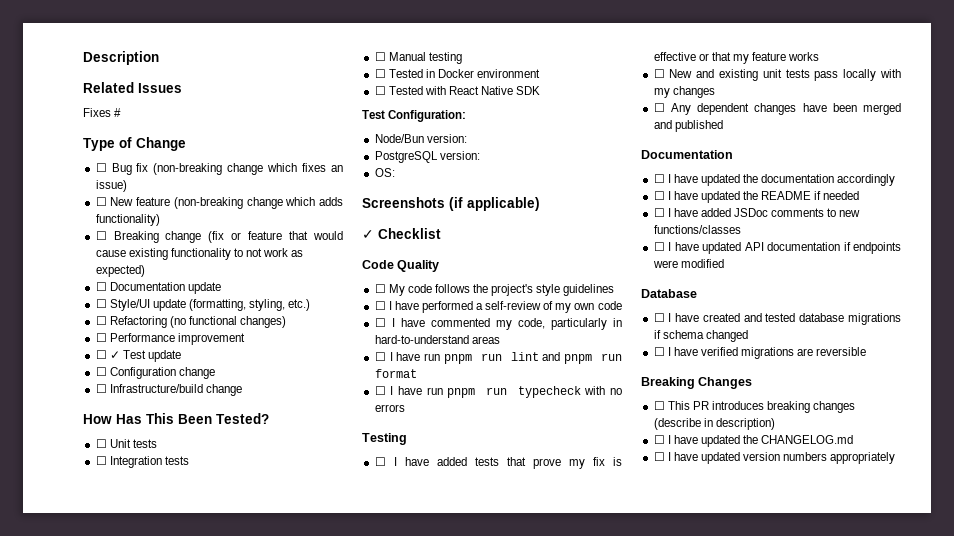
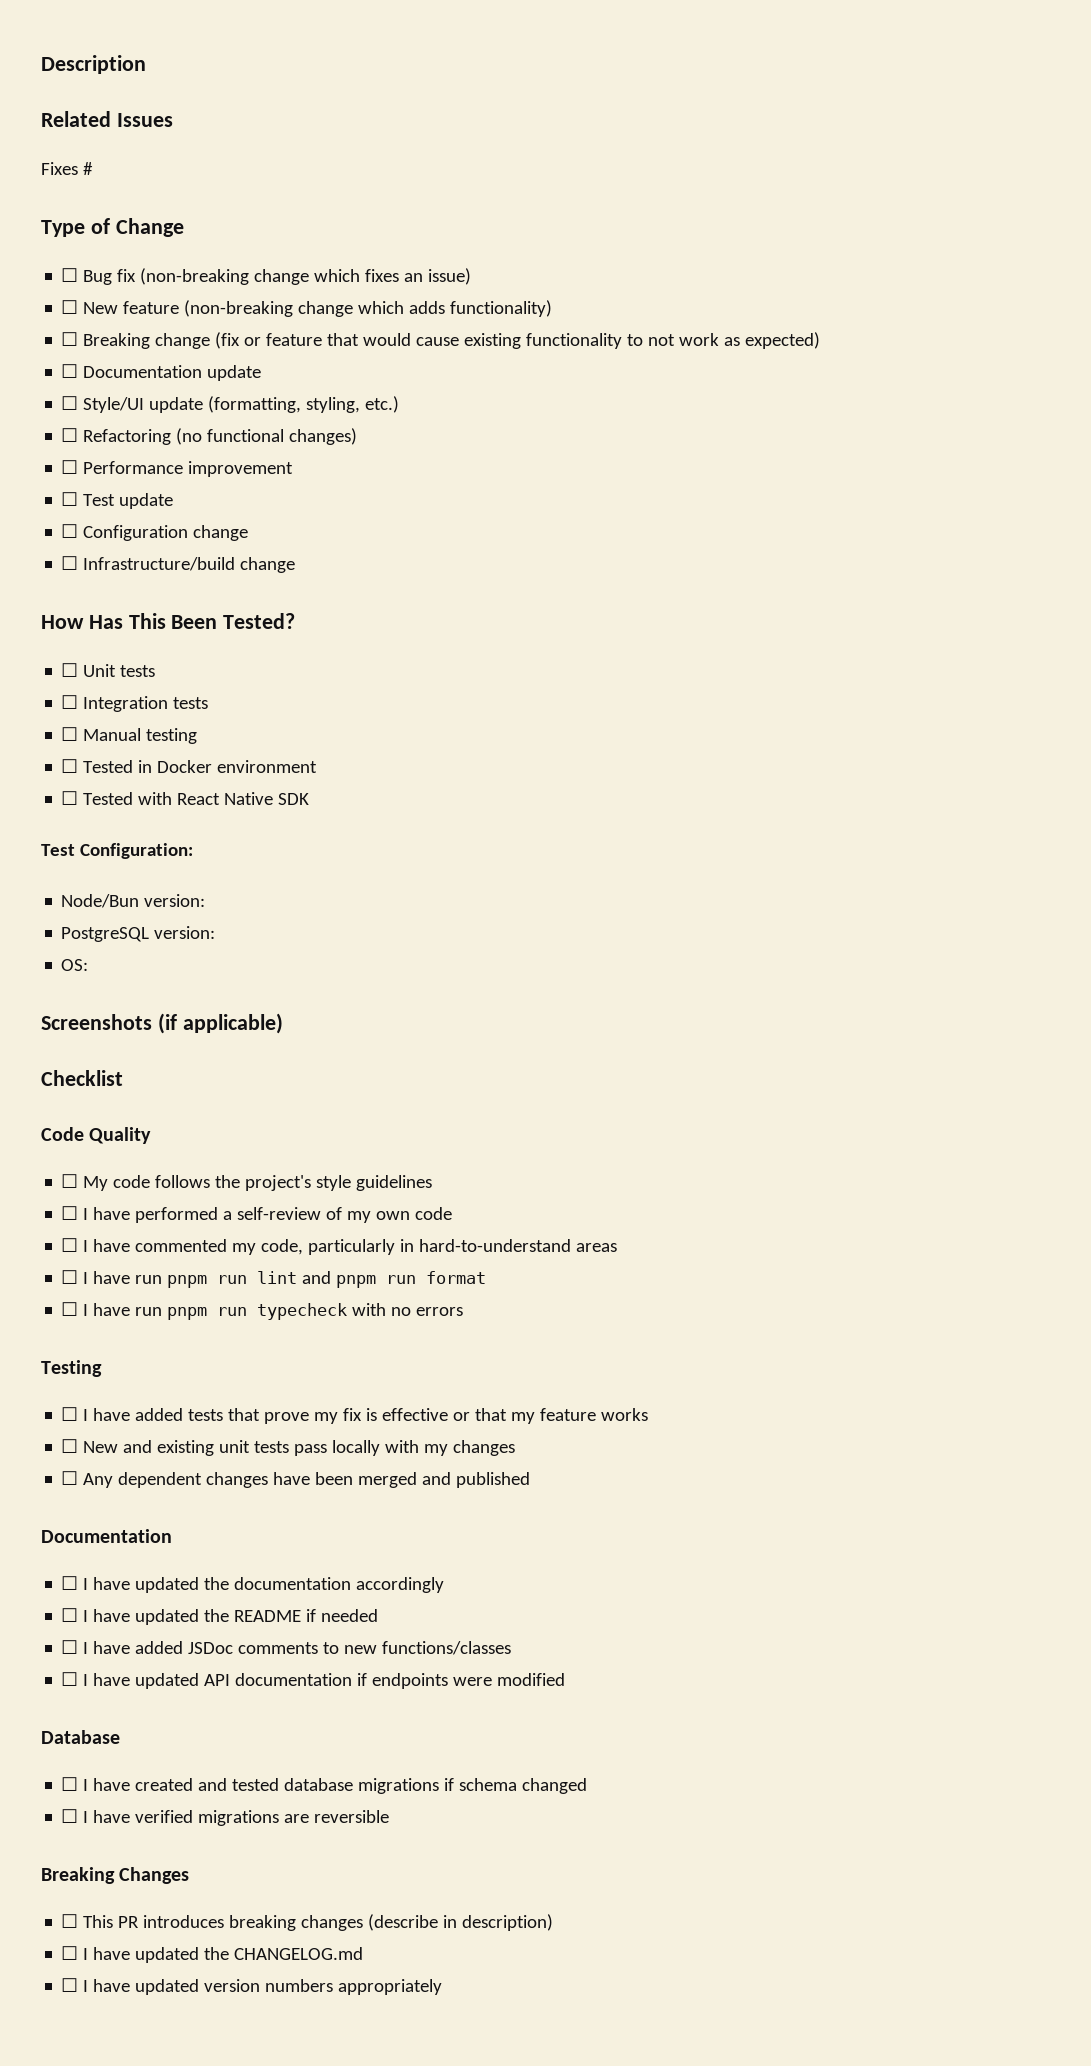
[109,351,120,359] ✓ -> (79, 499) none
[362,230,374,239] ✓ -> (283, 1023) none

